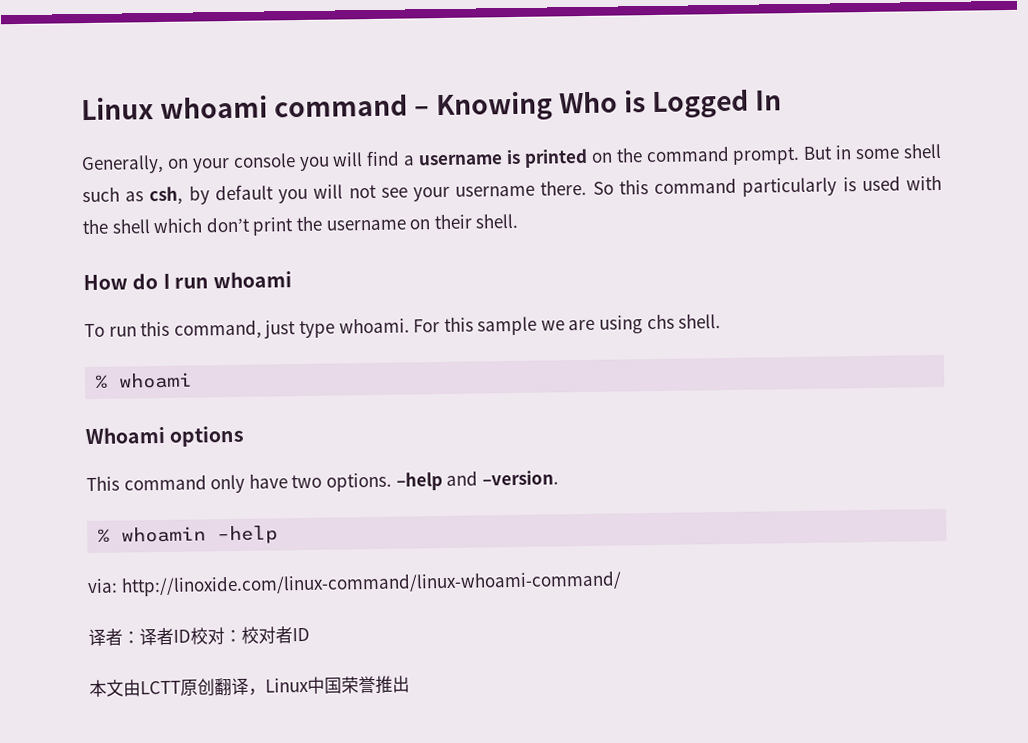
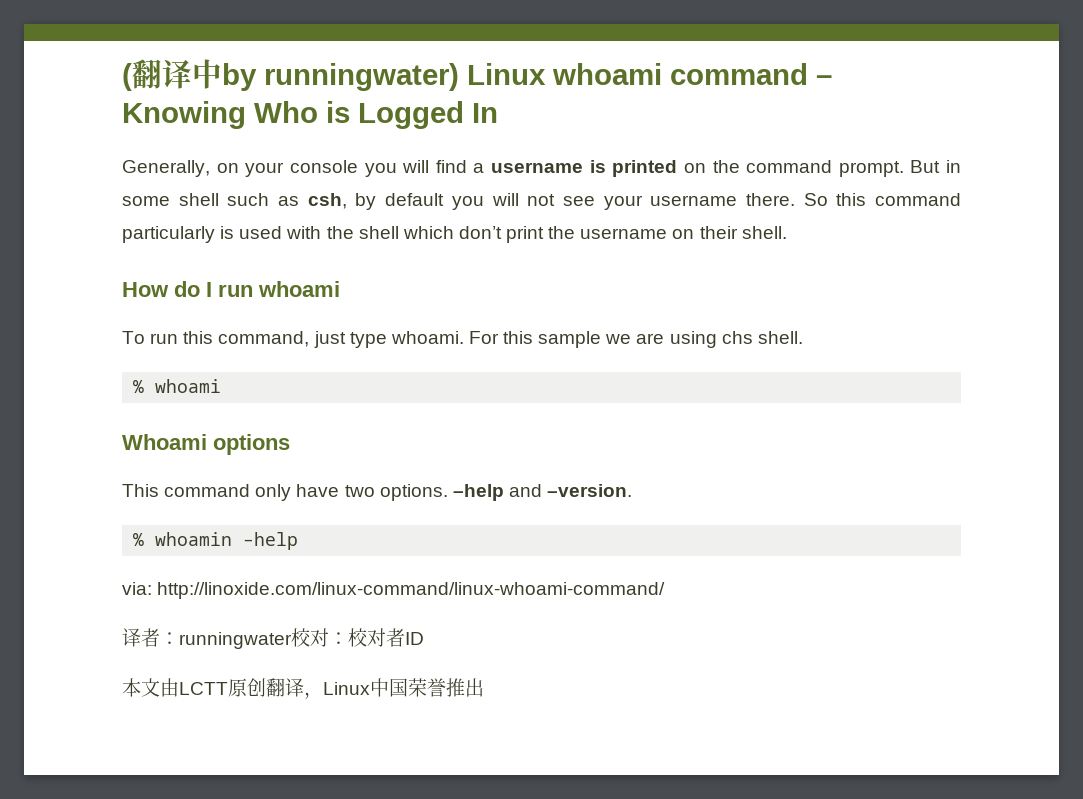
(81, 109) none -> [122,59,459,91] (翻译中by runningwater)
[139,627,191,646] 译者ID -> [179,632,292,649] runningwater

